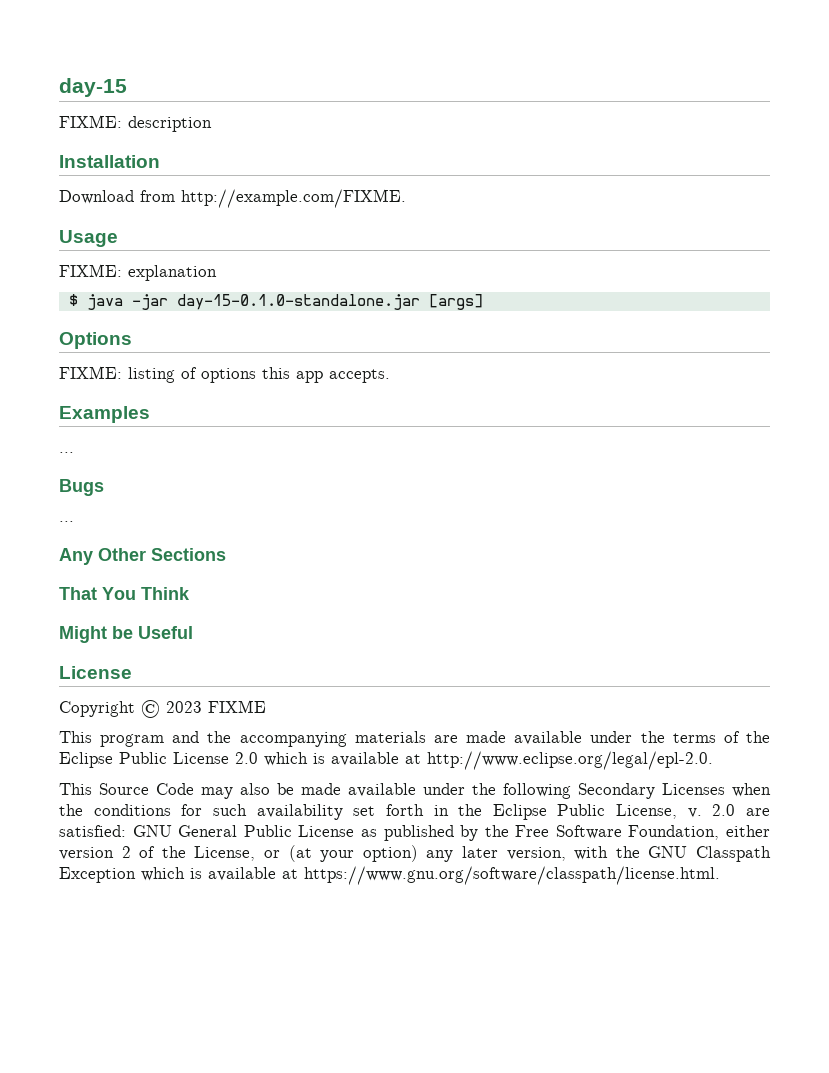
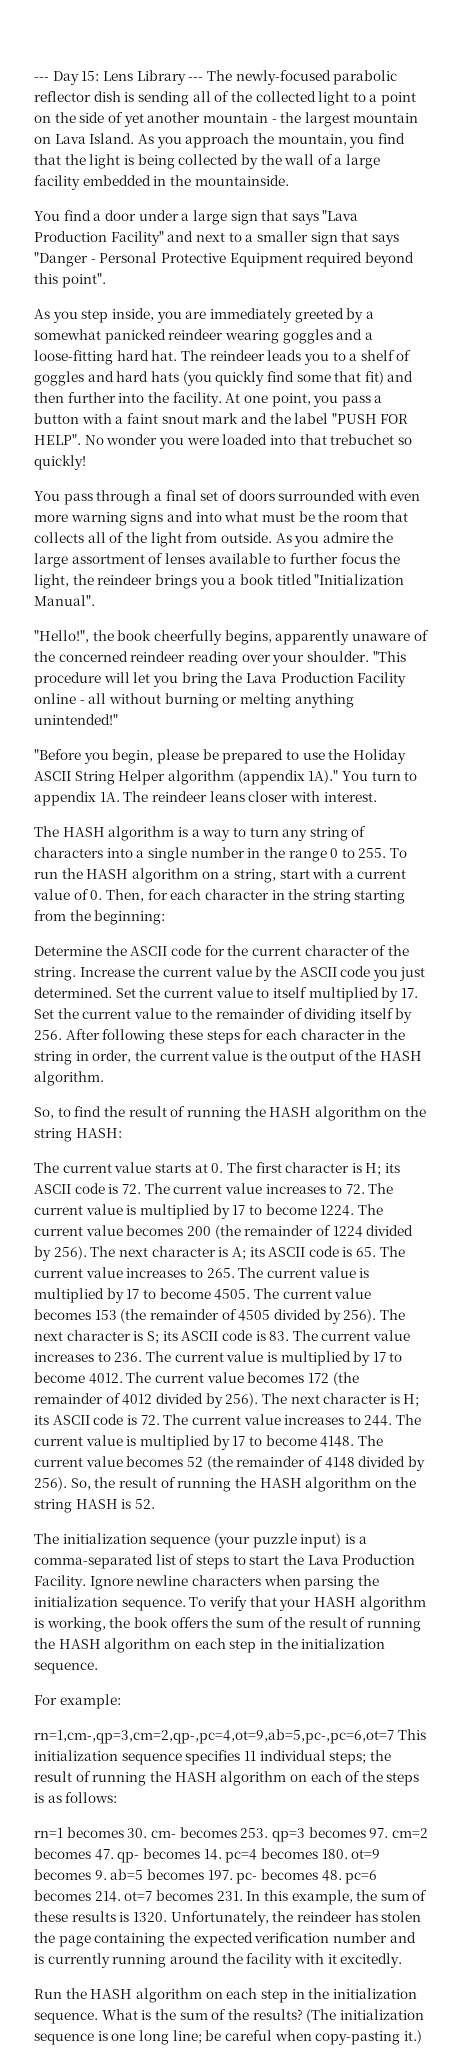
[59,78,127,97] [59,115,212,132] [59,155,160,168] [59,189,406,208] [59,230,118,247] [59,264,217,281] [68,294,483,310] [59,332,132,349] [59,366,390,383] [59,406,150,423] [59,452,74,453] [59,479,104,496] [59,521,74,522] [59,548,226,565] [59,587,190,600] [59,626,193,643] [59,666,132,679] [59,700,266,718] [59,731,771,747] [59,751,713,770] [59,783,771,799] [59,804,770,820] [59,825,770,841] [59,845,772,862] [59,866,720,885] day-15 // FIXME: description // Installation // Download from http://example.com/FIXME. // Usage // FIXME: explanation // $ java -jar day-15-0.1.0-standalone.jar [args] // Options // FIXME: listing of options this app accepts. // Examples // ... // Bugs // ... // Any Other Sections // That You Think // Might be Useful // License // Copyright © 2023 FIXME // This program and the accompanying materials are made available under the terms of the Eclipse Public License 2.0 which is available at http://www.eclipse.org/legal/epl-2.0. // This Source Code may also be made available under the following Secondary Licenses when the conditions for such availability set forth in the Eclipse Public License, v. 2.0 are satisfied: GNU General Public License as published by the Free Software Foundation, either version 2 of the License, or (at your option) any later version, with the GNU Classpath Exception which is available at https://www.gnu.org/software/classpath/license.html. -> [34,70,398,85] [34,91,417,106] [34,112,419,127] [34,133,405,148] [34,154,381,169] [34,175,289,190] [34,210,359,225] [34,231,399,246] [34,252,414,267] [34,273,106,288] [34,308,374,323] [34,329,373,344] [34,350,412,365] [34,371,414,386] [34,392,383,407] [34,413,409,424] [34,434,412,449] [34,455,86,470] [34,490,421,505] [34,511,409,526] [34,532,394,547] [34,553,401,568] [34,574,405,589] [34,595,95,606] [34,630,429,645] [34,651,406,666] [34,672,407,687] [34,693,354,708] [34,714,118,725] [34,749,406,764] [34,770,418,785] [34,791,377,806] [34,826,367,841] [34,847,408,862] [34,868,407,883] [33,889,406,904] [34,910,166,925] [34,945,409,956] [34,966,426,981] [34,987,418,1002] [34,1008,413,1023] [34,1029,405,1044] [34,1050,423,1065] [34,1071,104,1086] [34,1106,427,1121] [34,1128,122,1142] [34,1162,401,1176] [34,1183,394,1194] [34,1204,383,1219] [34,1225,414,1239] [34,1246,405,1261] [34,1267,370,1278] [34,1288,372,1303] [34,1309,405,1324] [34,1330,411,1344] [34,1351,403,1366] [34,1372,359,1386] [34,1393,420,1408] [34,1414,422,1426] [34,1435,383,1450] [34,1456,425,1471] [34,1477,417,1492] [34,1499,155,1513] [34,1533,367,1548] [34,1554,416,1569] [34,1575,379,1590] [34,1596,426,1611] [34,1617,422,1632] [34,1638,386,1653] [34,1662,98,1674] [34,1694,121,1709] [34,1729,426,1744] [34,1750,391,1765] [34,1771,420,1786] [34,1792,118,1803] [34,1827,428,1842] [34,1848,381,1863] [34,1869,378,1884] [34,1890,428,1905] [34,1911,422,1926] [34,1932,416,1947] [34,1953,403,1968] [34,1988,417,2003] [34,2009,424,2024] [34,2030,422,2045] --- Day 15: Lens Library --- The newly-focused parabolic reflector dish is sending all of the collected light to a point on the side of yet another mountain - the largest mountain on Lava Island. As you approach the mountain, you find that the light is being collected by the wall of a large facility embedded in the mountainside. // You find a door under a large sign that says "Lava Production Facility" and next to a smaller sign that says "Danger - Personal Protective Equipment required beyond this point". // As you step inside, you are immediately greeted by a somewhat panicked reindeer wearing goggles and a loose-fitting hard hat. The reindeer leads you to a shelf of goggles and hard hats (you quickly find some that fit) and then further into the facility. At one point, you pass a button with a faint snout mark and the label "PUSH FOR HELP". No wonder you were loaded into that trebuchet so quickly! // You pass through a final set of doors surrounded with even more warning signs and into what must be the room that collects all of the light from outside. As you admire the large assortment of lenses available to further focus the light, the reindeer brings you a book titled "Initialization Manual". // "Hello!", the book cheerfully begins, apparently unaware of the concerned reindeer reading over your shoulder. "This procedure will let you bring the Lava Production Facility online - all without burning or melting anything unintended!" // "Before you begin, please be prepared to use the Holiday ASCII String Helper algorithm (appendix 1A)." You turn to appendix 1A. The reindeer leans closer with interest. // The HASH algorithm is a way to turn any string of characters into a single number in the range 0 to 255. To run the HASH algorithm on a string, start with a current value of 0. Then, for each character in the string starting from the beginning: // Determine the ASCII code for the current character of the string. Increase the current value by the ASCII code you just determined. Set the current value to itself multiplied by 17. Set the current value to the remainder of dividing itself by 256. After following these steps for each character in the string in order, the current value is the output of the HASH algorithm. // So, to find the result of running the HASH algorithm on the string HASH: // The current value starts at 0. The first character is H; its ASCII code is 72. The current value increases to 72. The current value is multiplied by 17 to become 1224. The current value becomes 200 (the remainder of 1224 divided by 256). The next character is A; its ASCII code is 65. The current value increases to 265. The current value is multiplied by 17 to become 4505. The current value becomes 153 (the remainder of 4505 divided by 256). The next character is S; its ASCII code is 83. The current value increases to 236. The current value is multiplied by 17 to become 4012. The current value becomes 172 (the remainder of 4012 divided by 256). The next character is H; its ASCII code is 72. The current value increases to 244. The current value is multiplied by 17 to become 4148. The current value becomes 52 (the remainder of 4148 divided by 256). So, the result of running the HASH algorithm on the string HASH is 52. // The initialization sequence (your puzzle input) is a comma-separated list of steps to start the Lava Production Facility. Ignore newline characters when parsing the initialization sequence. To verify that your HASH algorithm is working, the book offers the sum of the result of running the HASH algorithm on each step in the initialization sequence. // For example: // rn=1,cm-,qp=3,cm=2,qp-,pc=4,ot=9,ab=5,pc-,pc=6,ot=7 This initialization sequence specifies 11 individual steps; the result of running the HASH algorithm on each of the steps is as follows: // rn=1 becomes 30. cm- becomes 253. qp=3 becomes 97. cm=2 becomes 47. qp- becomes 14. pc=4 becomes 180. ot=9 becomes 9. ab=5 becomes 197. pc- becomes 48. pc=6 becomes 214. ot=7 becomes 231. In this example, the sum of these results is 1320. Unfortunately, the reindeer has stolen the page containing the expected verification number and is currently running around the facility with it excitedly. // Run the HASH algorithm on each step in the initialization sequence. What is the sum of the results? (The initialization sequence is one long line; be careful when copy-pasting it.)

